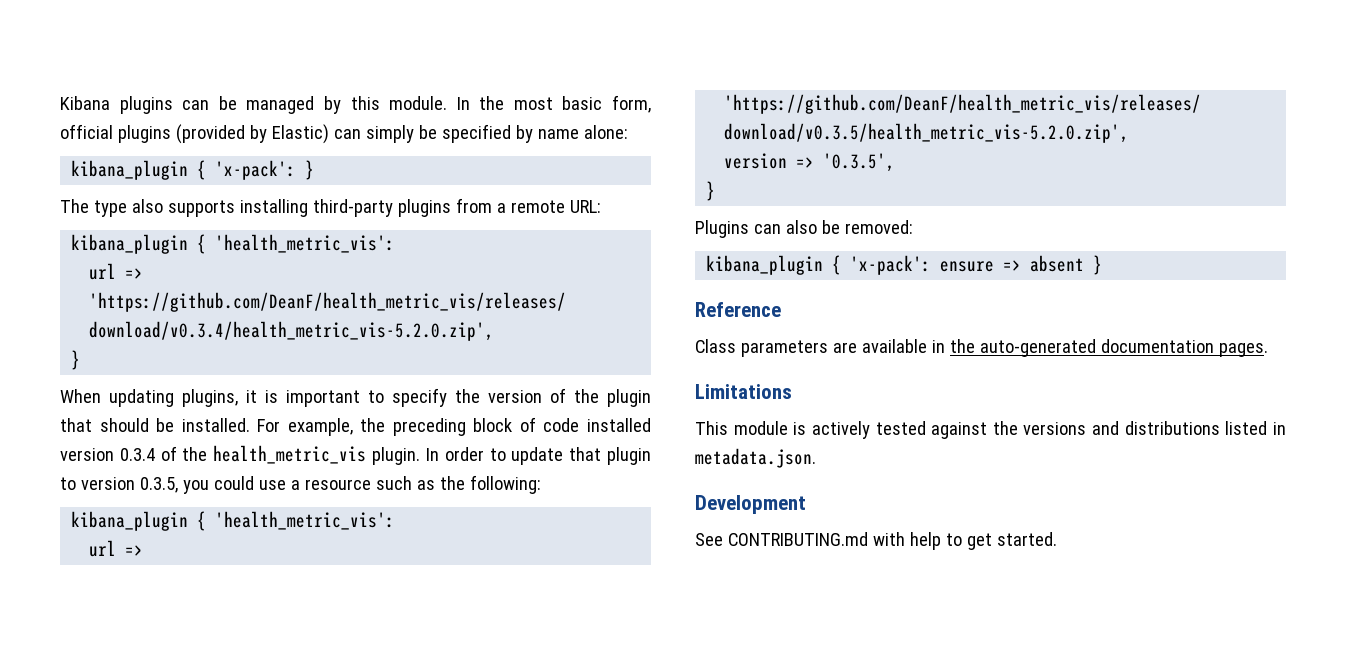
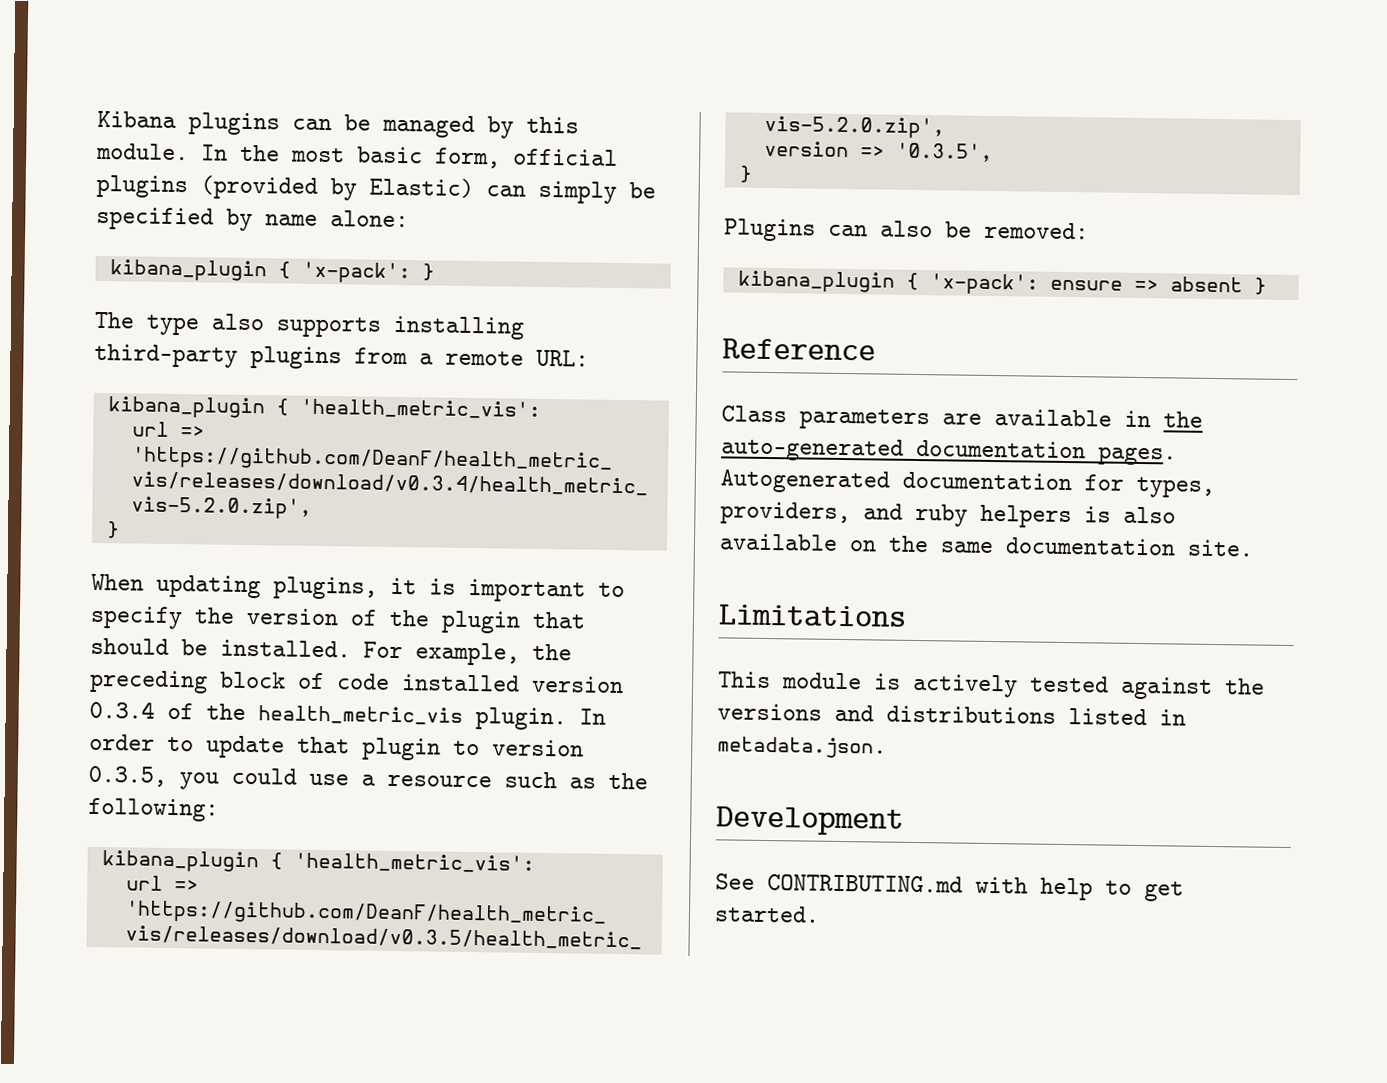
(1268, 350) none -> [720,469,1215,498] [720,501,1176,529] [719,533,1254,557] Autogenerated documentation for types, providers, and ruby helpers is also available on the same documentation site.

